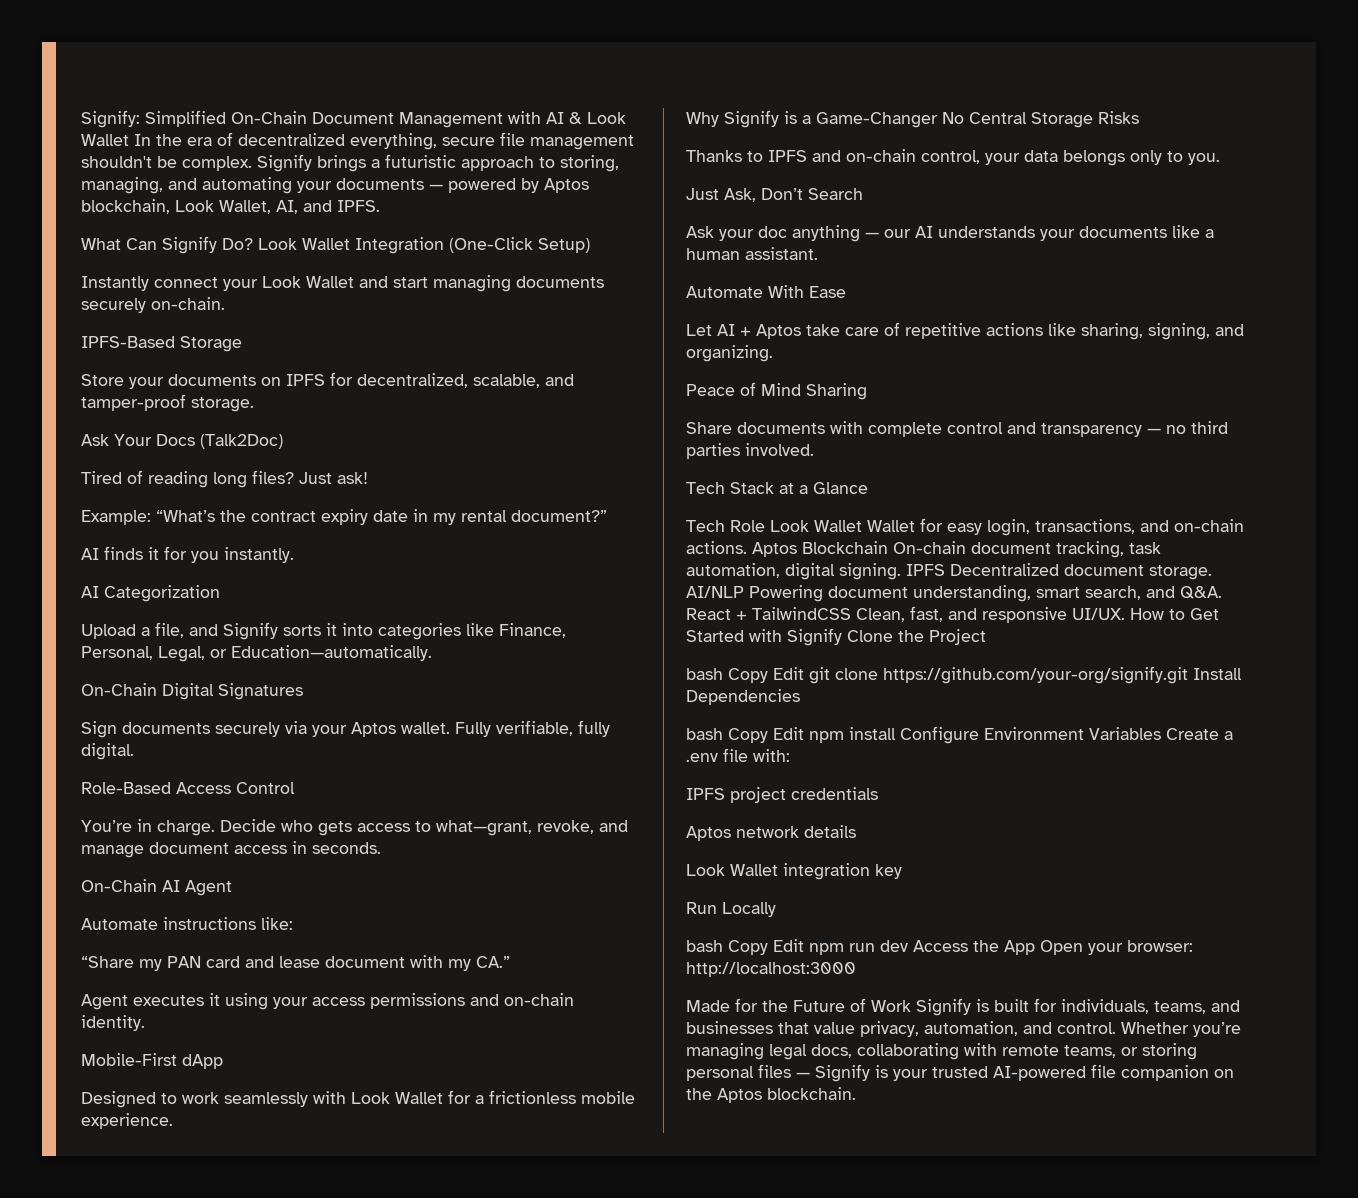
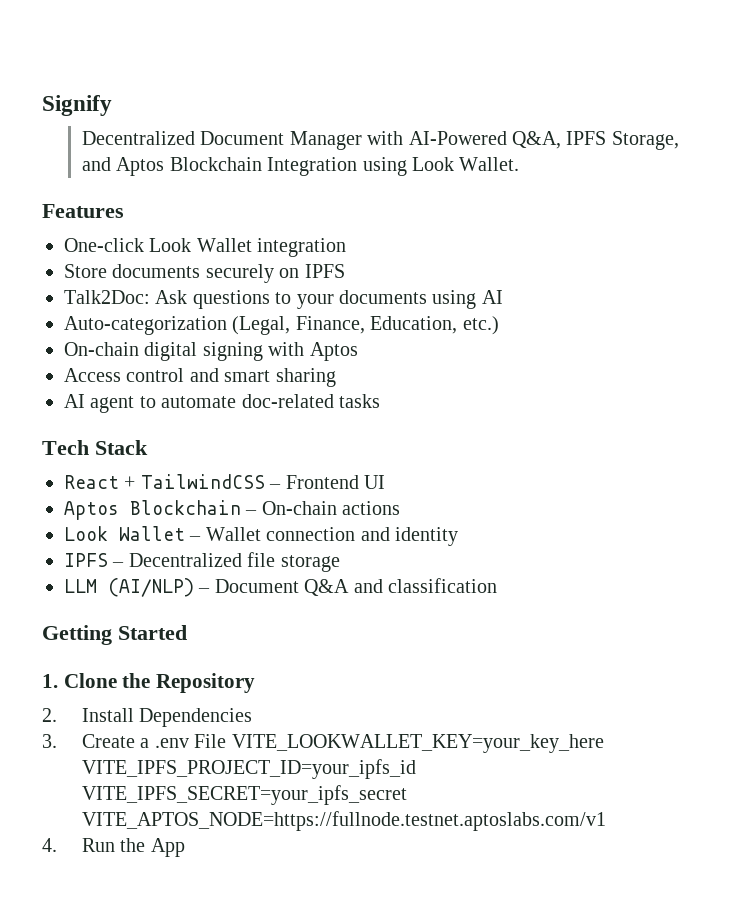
[81,110,626,128] [81,132,634,150] [81,154,619,172] [81,177,589,194] [81,199,380,214] [81,236,590,254] [81,275,604,292] [81,297,225,313] [81,336,242,352] [81,372,574,389] [81,394,254,412] [81,434,283,449] [81,470,368,488] [81,509,607,525] [81,546,294,563] [81,585,220,602] [81,622,566,640] [81,645,432,662] [81,683,303,700] [81,720,610,738] [81,743,134,760] [81,782,295,794] [81,819,628,836] [81,841,381,858] [81,879,232,896] [81,917,293,930] [81,955,510,971] [81,993,574,1010] [81,1015,145,1031] [81,1053,223,1069] [81,1090,635,1108] [81,1113,173,1129] [686,110,1139,128] [686,149,1220,166] [686,188,863,202] [686,225,1214,242] [686,247,818,260] [686,285,846,298] [686,322,1244,340] [686,345,773,362] [686,382,867,400] [686,421,1228,437] [686,443,814,459] [686,482,868,494] [686,518,1244,536] [686,541,1161,558] [686,563,1212,580] [686,585,1222,602] [686,606,1219,623] [686,628,986,646] [686,666,1242,684] [686,689,800,705] [686,726,1233,744] [686,748,790,762] [686,787,878,803] [686,825,856,841] [686,863,902,880] [686,902,776,917] [686,939,1193,955] [686,962,856,977] [686,998,1240,1016] [686,1021,1241,1037] [686,1043,1197,1060] [686,1064,1234,1082] [686,1087,856,1103] Signify: Simplified On-Chain Document Management with AI & Look Wallet In the era of decentralized everything, secure file management shouldn't be complex. Signify brings a futuristic approach to storing, managing, and automating your documents — powered by Aptos blockchain, Look Wallet, AI, and IPFS. // What Can Signify Do? Look Wallet Integration (One-Click Setup) // Instantly connect your Look Wallet and start managing documents securely on-chain. // IPFS-Based Storage // Store your documents on IPFS for decentralized, scalable, and tamper-proof storage. // Ask Your Docs (Talk2Doc) // Tired of reading long files? Just ask! // Example: “What’s the contract expiry date in my rental document?” // AI finds it for you instantly. // AI Categorization // Upload a file, and Signify sorts it into categories like Finance, Personal, Legal, or Education—automatically. // On-Chain Digital Signatures // Sign documents securely via your Aptos wallet. Fully verifiable, fully digital. // Role-Based Access Control // You’re in charge. Decide who gets access to what—grant, revoke, and manage document access in seconds. // On-Chain AI Agent // Automate instructions like: // “Share my PAN card and lease document with my CA.” // Agent executes it using your access permissions and on-chain identity. // Mobile-First dApp // Designed to work seamlessly with Look Wallet for a frictionless mobile experience. // Why Signify is a Game-Changer No Central Storage Risks // Thanks to IPFS and on-chain control, your data belongs only to you. // Just Ask, Don’t Search // Ask your doc anything — our AI understands your documents like a human assistant. // Automate With Ease // Let AI + Aptos take care of repetitive actions like sharing, signing, and organizing. // Peace of Mind Sharing // Share documents with complete control and transparency — no third parties involved. // Tech Stack at a Glance // Tech Role Look Wallet Wallet for easy login, transactions, and on-chain actions. Aptos Blockchain On-chain document tracking, task automation, digital signing. IPFS Decentralized document storage. AI/NLP Powering document understanding, smart search, and Q&A. React + TailwindCSS Clean, fast, and responsive UI/UX. How to Get Started with Signify Clone the Project // bash Copy Edit git clone https://github.com/your-org/signify.git Install Dependencies // bash Copy Edit npm install Configure Environment Variables Create a .env file with: // IPFS project credentials // Aptos network details // Look Wallet integration key // Run Locally // bash Copy Edit npm run dev Access the App Open your browser: http://localhost:3000 // Made for the Future of Work Signify is built for individuals, teams, and businesses that value privacy, automation, and control. Whether you’re managing legal docs, collaborating with remote teams, or storing personal files — Signify is your trusted AI-powered file companion on the Aptos blockchain. -> [42,95,112,116] [81,131,679,150] [81,157,520,176] [42,204,124,218] [64,238,347,257] [64,264,345,283] [64,290,503,309] [64,316,499,335] [64,342,358,361] [64,368,336,387] [64,394,380,413] [42,440,148,455] [64,474,385,489] [64,500,401,520] [64,526,458,546] [64,552,340,572] [64,578,497,597] [42,625,187,645] [42,673,256,693] [42,708,253,727] [42,734,604,753] [81,759,416,779] [81,785,407,805] [81,811,606,831] [42,838,185,857] Signify // Decentralized Document Manager with AI-Powered Q&A, IPFS Storage, and Aptos Blockchain Integration using Look Wallet. // Features // One-click Look Wallet integration // Store documents securely on IPFS // Talk2Doc: Ask questions to your documents using AI // Auto-categorization (Legal, Finance, Education, etc.) // On-chain digital signing with Aptos // Access control and smart sharing // AI agent to automate doc-related tasks // Tech Stack // React + TailwindCSS – Frontend UI // Aptos Blockchain – On-chain actions // Look Wallet – Wallet connection and identity // IPFS – Decentralized file storage // LLM (AI/NLP) – Document Q&A and classification // Getting Started // 1. Clone the Repository // 2. Install Dependencies // 3. Create a .env File VITE_LOOKWALLET_KEY=your_key_here VITE_IPFS_PROJECT_ID=your_ipfs_id VITE_IPFS_SECRET=your_ipfs_secret VITE_APTOS_NODE=https://fullnode.testnet.aptoslabs.com/v1 // 4. Run the App

